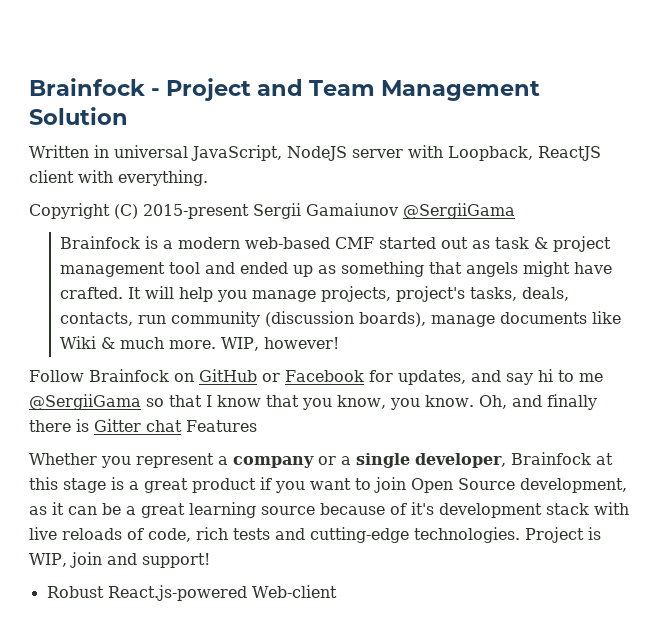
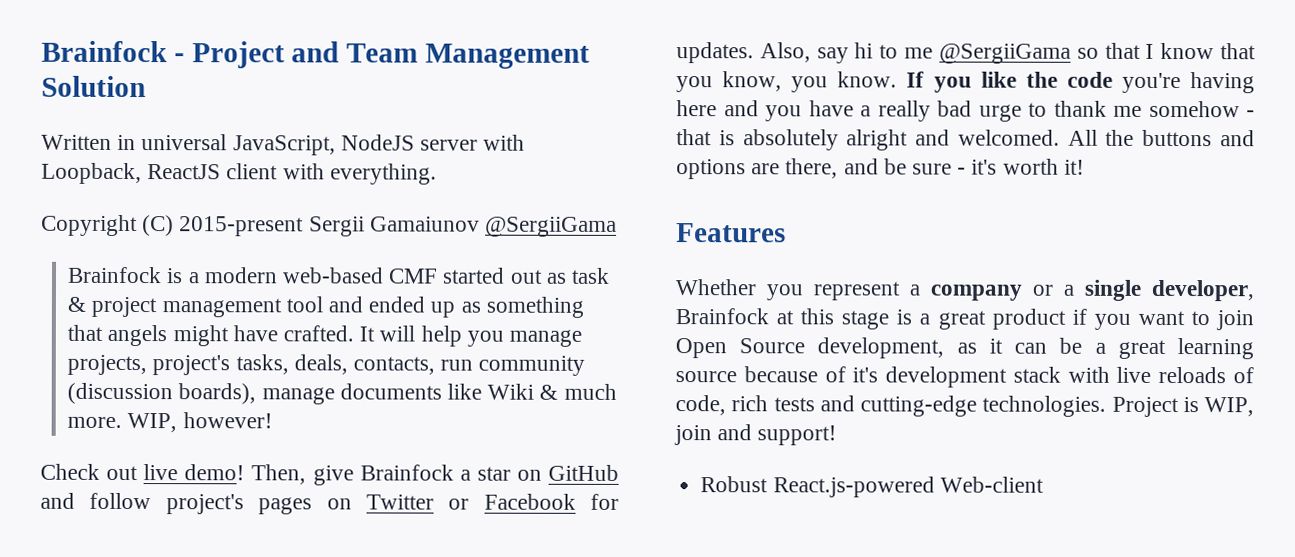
[29,369,257,382] Follow Brainfock on GitHub -> [40,463,620,486] [40,492,434,515] Check out live demo! Then, give Brainfock a star on GitHub and follow project's pages on Twitter
[397,370,501,385] updates, and -> [676,42,811,64] updates. Also,
[478,394,597,410] [29,419,182,432] Oh, and finally there is Gitter chat -> [906,71,1255,94] [676,100,1255,122] [676,129,1255,151] [676,158,1085,180] If you like the code you're having here and you have a really bad urge to thank me somehow - that is absolutely alright and welcomed. All the buttons and options are there, and be sure - it's worth it! //

